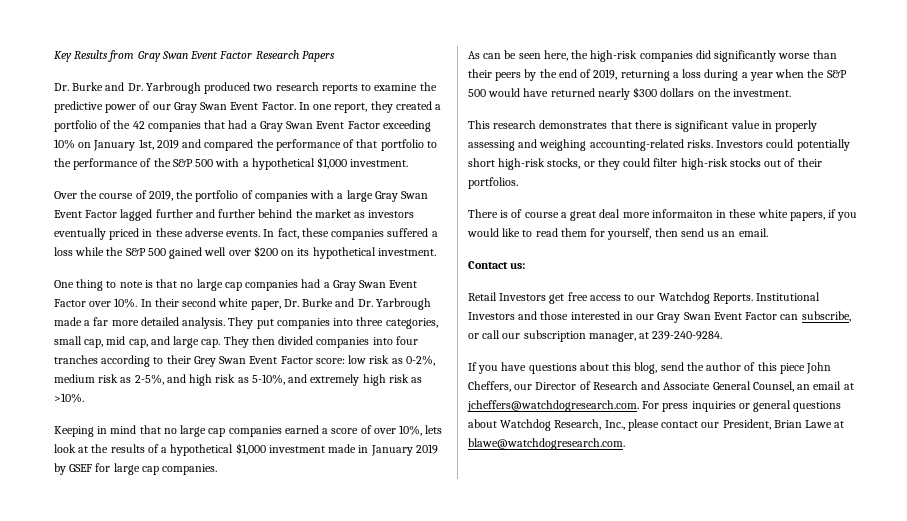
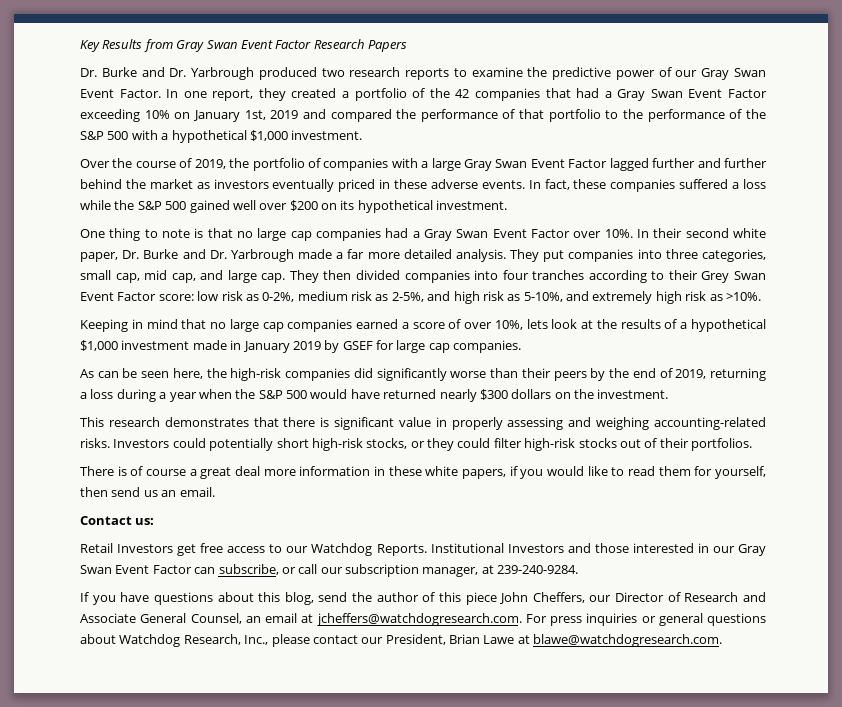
[651,209,713,218] informaiton -> [299,466,371,476] information

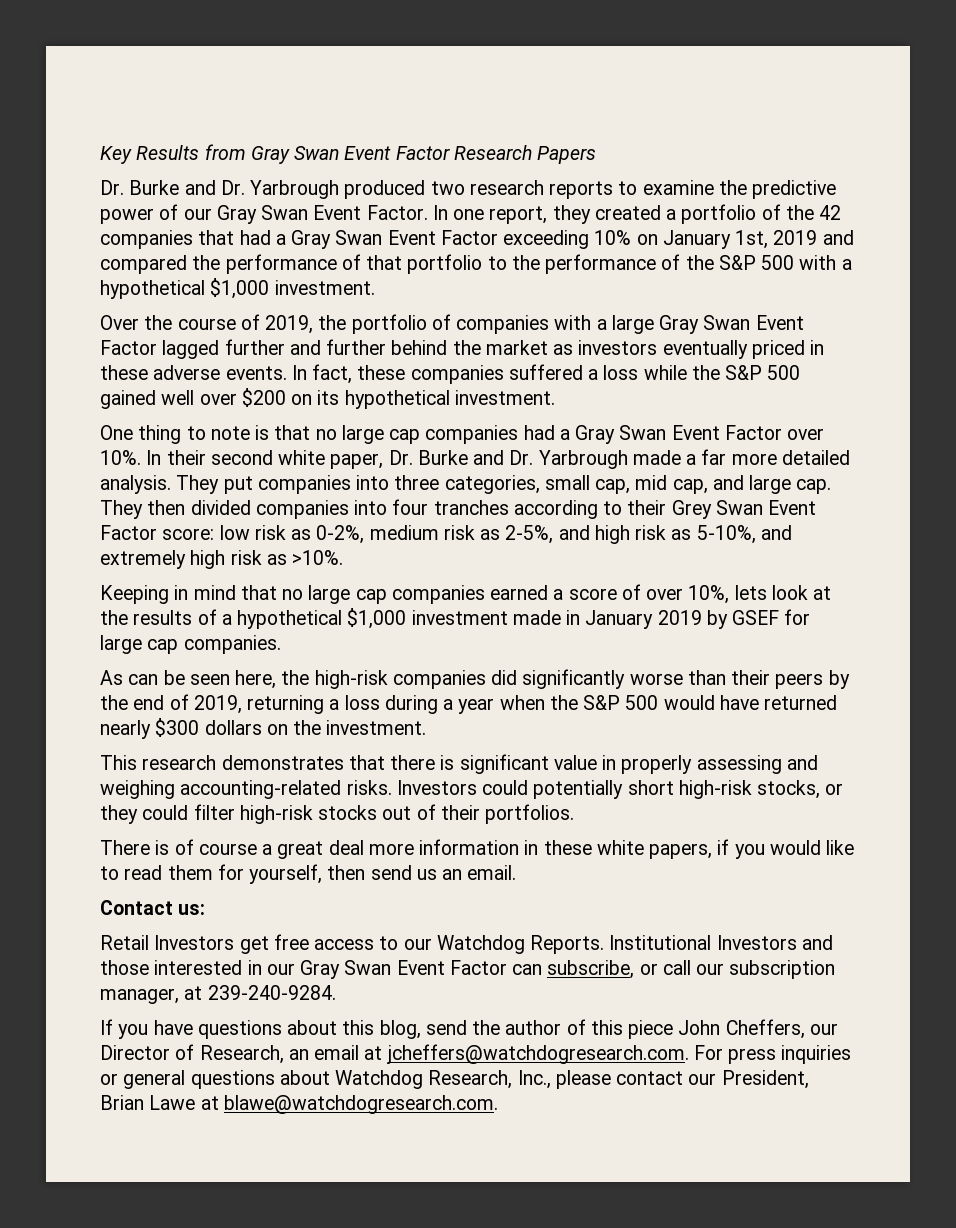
[684,592,767,602] [80,613,242,624] Research and Associate General Counsel, -> [199,1045,284,1064] Research,

